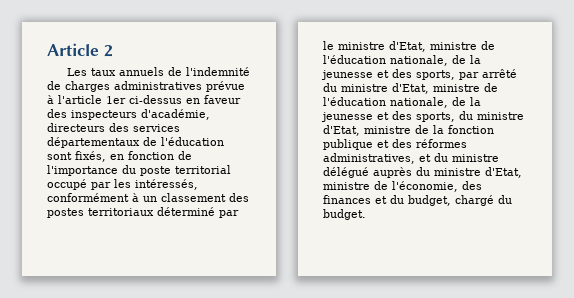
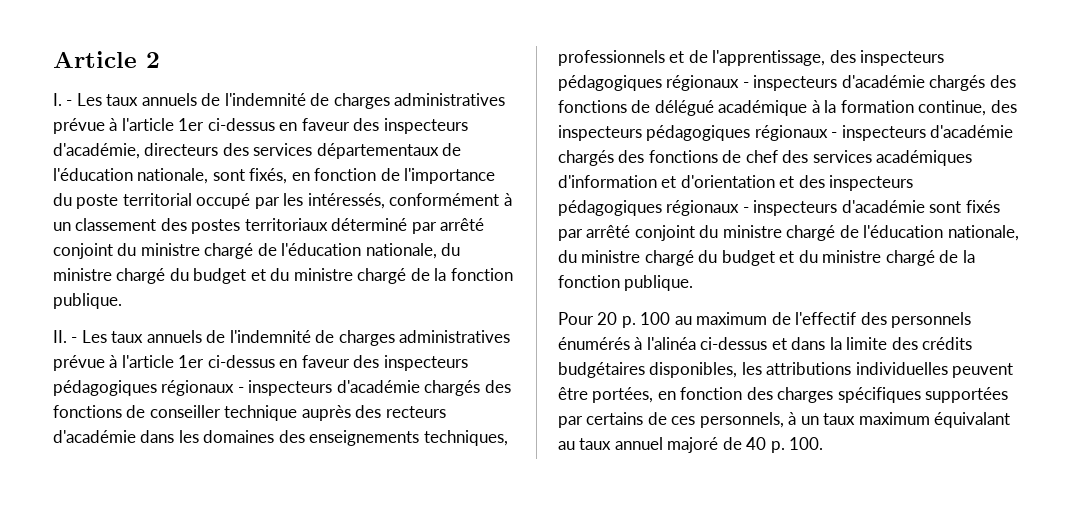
(113, 51) none -> [53,93,73,106] I. -
(224, 141) none -> [137,168,209,184] nationale,
[323,41,495,52] [323,55,481,66] [321,69,517,80] [323,83,498,94] [323,97,481,108] [321,111,524,122] [323,125,494,136] [323,139,467,150] [323,153,499,164] [323,167,522,178] [323,181,482,192] [323,195,512,206] [323,209,366,220] le ministre d'Etat, ministre de l'éducation nationale, de la jeunesse et des sports, par arrêté du ministre d'Etat, ministre de l'éducation nationale, de la jeunesse et des sports, du ministre d'Etat, ministre de la fonction publique et des réformes administratives, et du ministre délégué auprès du ministre d'Etat, ministre de l'économie, des finances et du budget, chargé du budget. -> [440,218,485,231] [53,243,461,259] [53,268,513,284] [53,293,122,309] [53,330,511,346] [53,355,468,371] [53,380,511,396] [53,405,446,421] [53,430,508,446] [558,50,945,66] [558,75,1016,91] [558,100,1017,116] [558,125,1014,141] [558,150,973,166] [558,175,914,191] [558,200,1000,216] [558,225,1019,241] [558,250,975,266] [558,275,694,291] [558,312,972,328] [558,337,973,350] [558,362,1014,378] [558,387,1009,403] [558,412,1011,428] [558,437,824,453] arrêté conjoint du ministre chargé de l'éducation nationale, du ministre chargé du budget et du ministre chargé de la fonction publique. // II. - Les taux annuels de l'indemnité de charges administratives prévue à l'article 1er ci-dessus en faveur des inspecteurs pédagogiques régionaux - inspecteurs d'académie chargés des fonctions de conseiller technique auprès des recteurs d'académie dans les domaines des enseignements techniques, professionnels et de l'apprentissage, des inspecteurs pédagogiques régionaux - inspecteurs d'académie chargés des fonctions de délégué académique à la formation continue, des inspecteurs pédagogiques régionaux - inspecteurs d'académie chargés des fonctions de chef des services académiques d'information et d'orientation et des inspecteurs pédagogiques régionaux - inspecteurs d'académie sont fixés par arrêté conjoint du ministre chargé de l'éducation nationale, du ministre chargé du budget et du ministre chargé de la fonction publique. // Pour 20 p. 100 au maximum de l'effectif des personnels énumérés à l'alinéa ci-dessus et dans la limite des crédits budgétaires disponibles, les attributions individuelles peuvent être portées, en fonction des charges spécifiques supportées par certains de ces personnels, à un taux maximum équivalant au taux annuel majoré de 40 p. 100.

